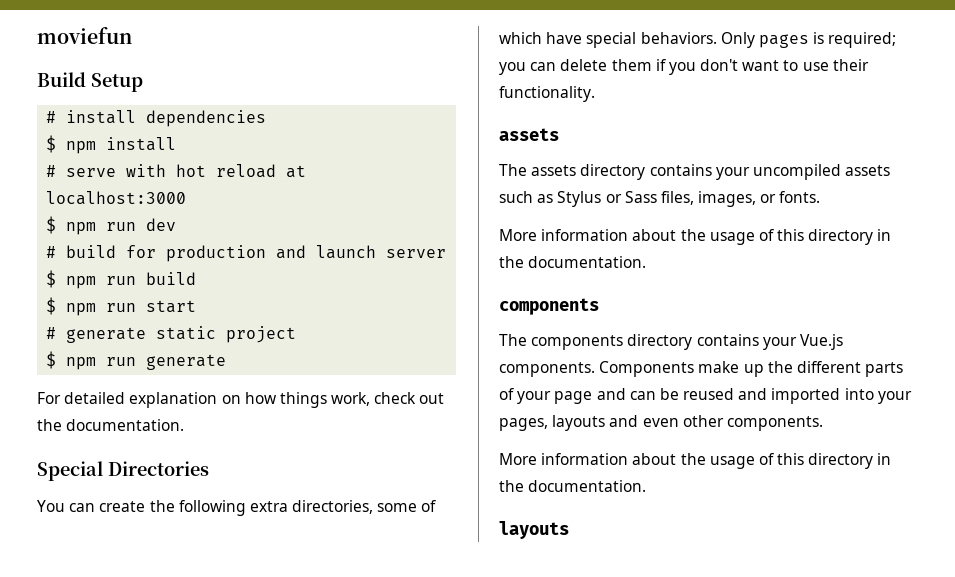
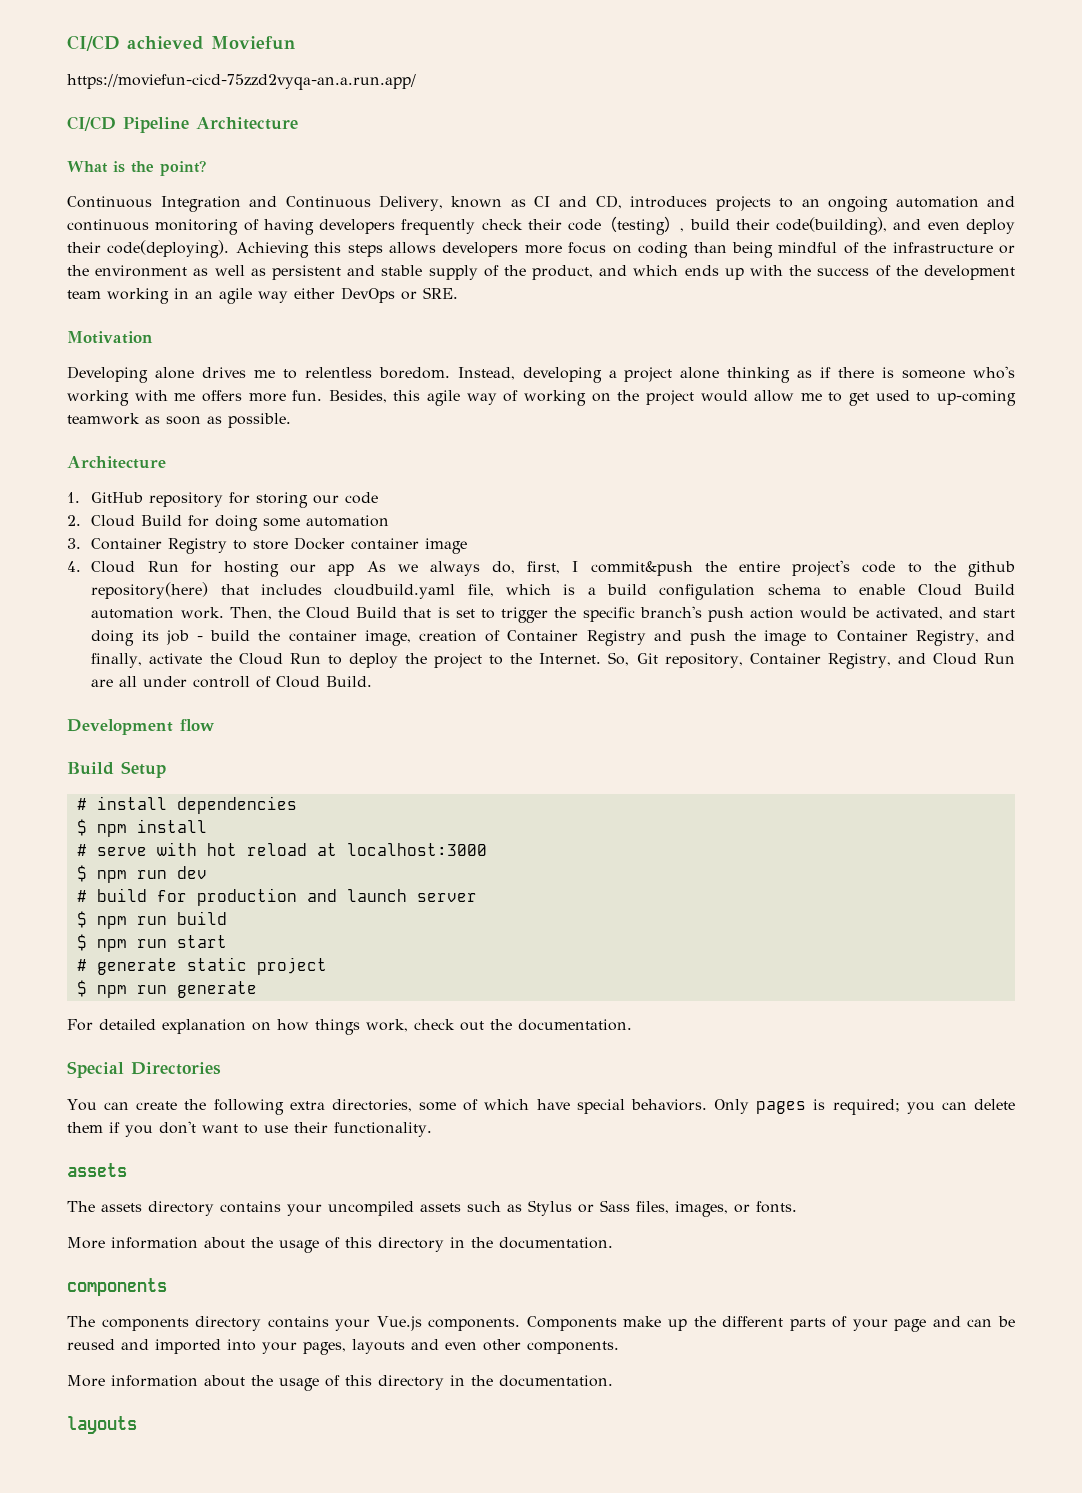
[37,27,132,44] moviefun -> [67,35,295,51] [67,74,416,90] [67,116,298,133] [67,160,206,176] [67,195,1015,212] [67,216,1016,235] [67,240,1015,258] [67,265,1015,280] [67,287,458,304] [67,331,153,344] [67,366,1016,383] [67,390,1016,406] [67,413,291,428] [67,456,166,469] [67,492,379,508] [67,515,390,531] [67,537,468,554] [67,560,1016,577] [91,582,1015,600] [91,606,1015,623] [91,630,1016,646] [91,652,1015,669] [91,676,373,688] [67,719,214,735] CI/CD achieved Moviefun // https://moviefun-cicd-75zzd2vyqa-an.a.run.app/ // CI/CD Pipeline Architecture // What is the point? // Continuous Integration and Continuous Delivery, known as CI and CD, introduces projects to an ongoing automation and continuous monitoring of having developers frequently check their code（testing）, build their code(building), and even deploy their code(deploying). Achieving this steps allows developers more focus on coding than being mindful of the infrastructure or the environment as well as persistent and stable supply of the product, and which ends up with the success of the development team working in an agile way either DevOps or SRE. // Motivation // Developing alone drives me to relentless boredom. Instead, developing a project alone thinking as if there is someone who's working with me offers more fun. Besides, this agile way of working on the project would allow me to get used to up-coming teamwork as soon as possible. // Architecture // 1. GitHub repository for storing our code // 2. Cloud Build for doing some automation // 3. Container Registry to store Docker container image // 4. Cloud Run for hosting our app As we always do, first, I commit&push the entire project's code to the github repository(here) that includes cloudbuild.yaml file, which is a build configulation schema to enable Cloud Build automation work. Then, the Cloud Build that is set to trigger the specific branch's push action would be activated, and start doing its job - build the container image, creation of Container Registry and push the image to Container Registry, and finally, activate the Cloud Run to deploy the project to the Internet. So, Git repository, Container Registry, and Cloud Run are all under controll of Cloud Build. // Development flow

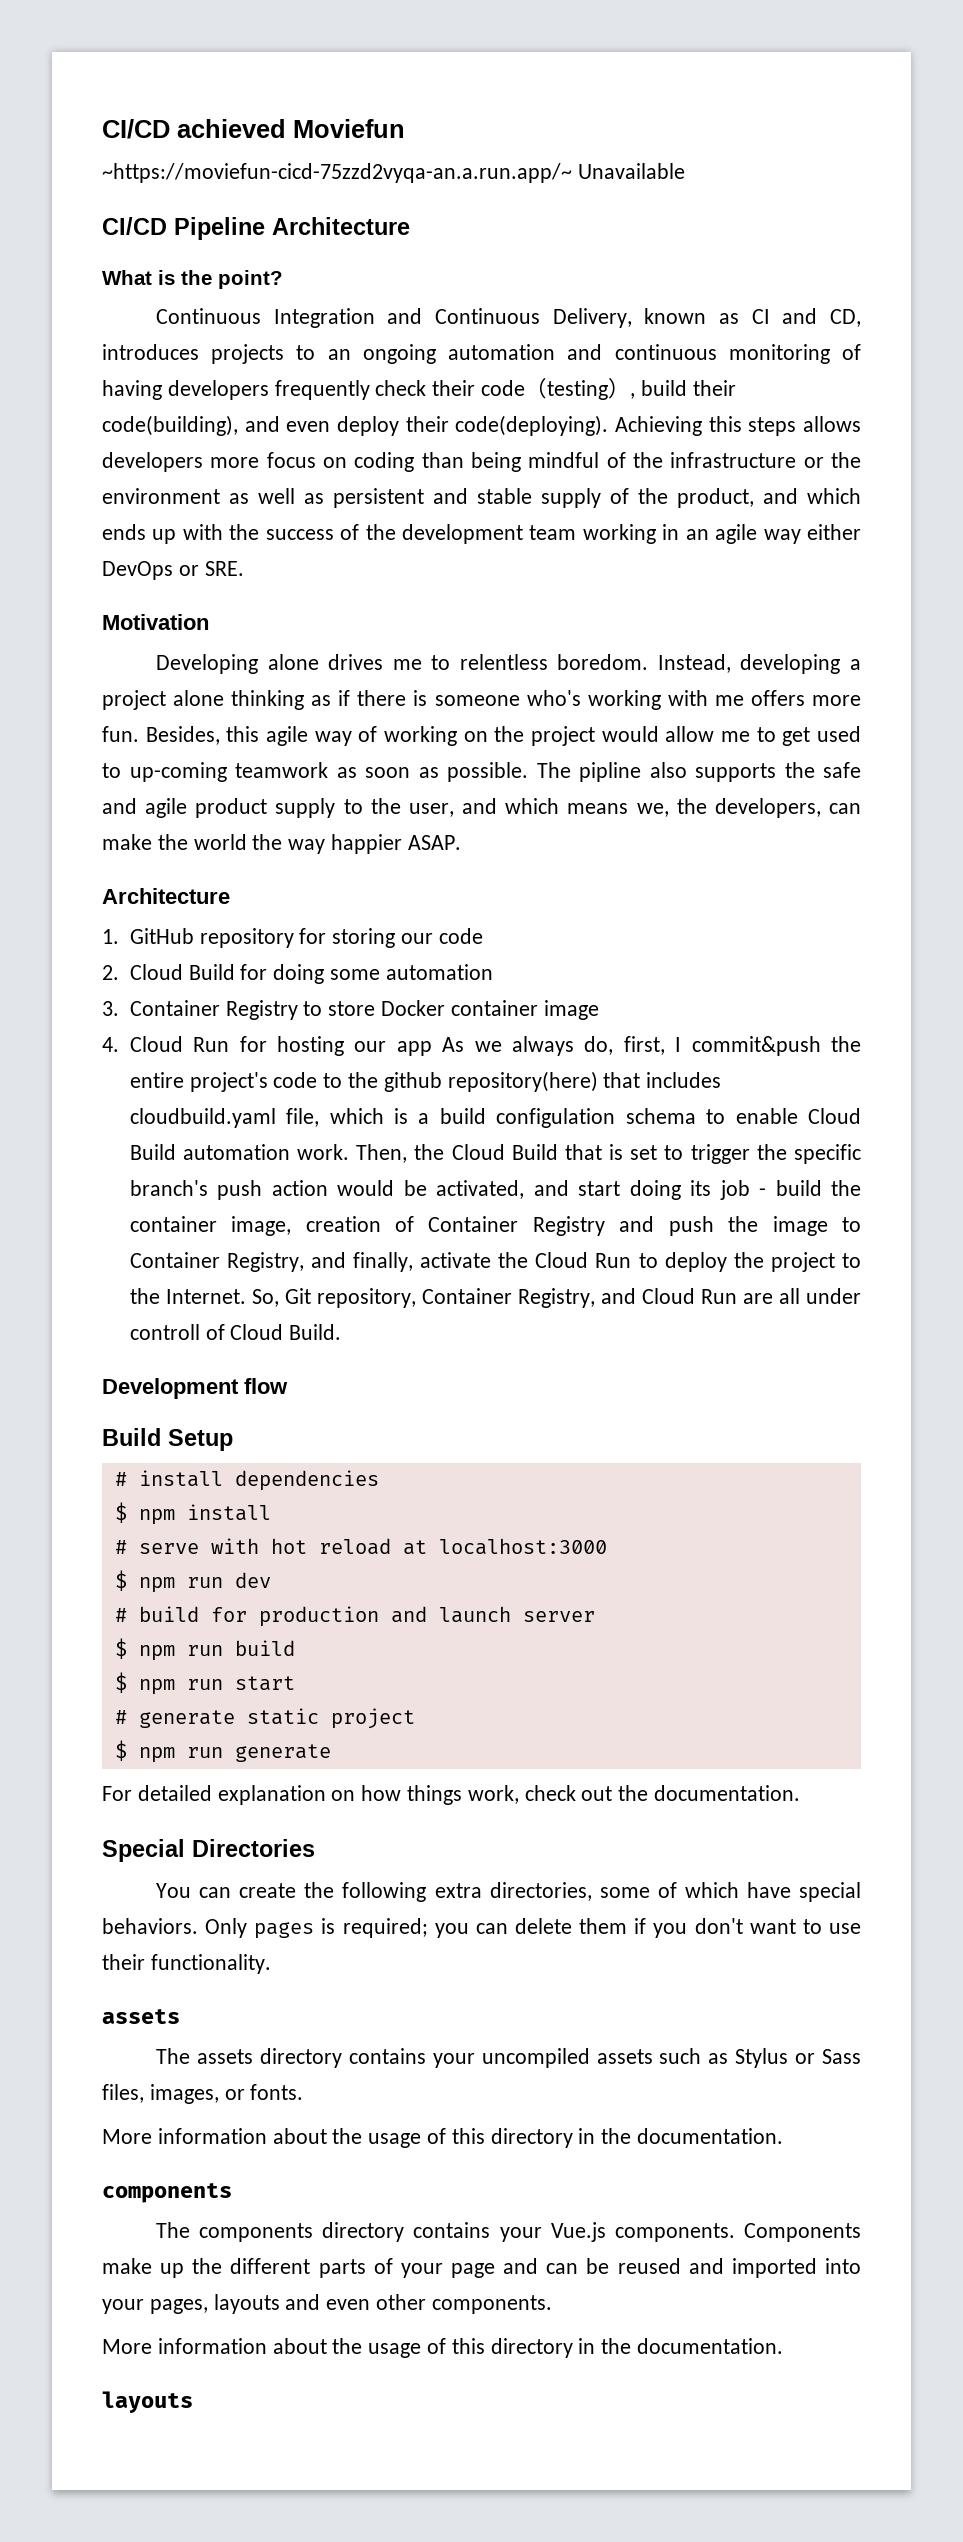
[67,74,416,90] https://moviefun-cicd-75zzd2vyqa-an.a.run.app/ -> [102,163,685,183] ~https://moviefun-cicd-75zzd2vyqa-an.a.run.app/~ Unavailable
(291, 420) none -> [536,762,861,782] [102,798,861,818] [102,834,461,854] The pipline also supports the safe and agile product supply to the user, and which means we, the developers, can make the world the way happier ASAP.

